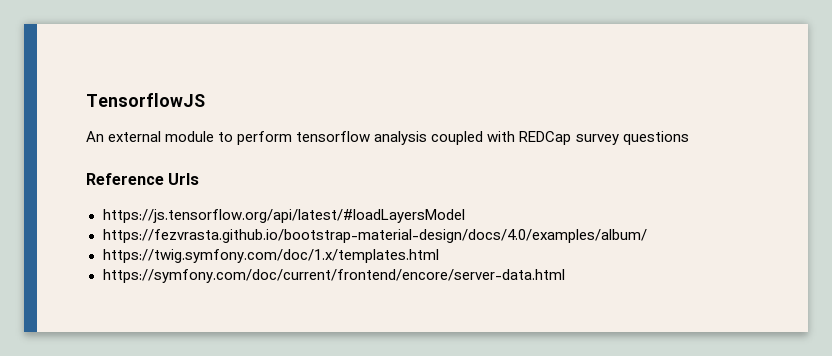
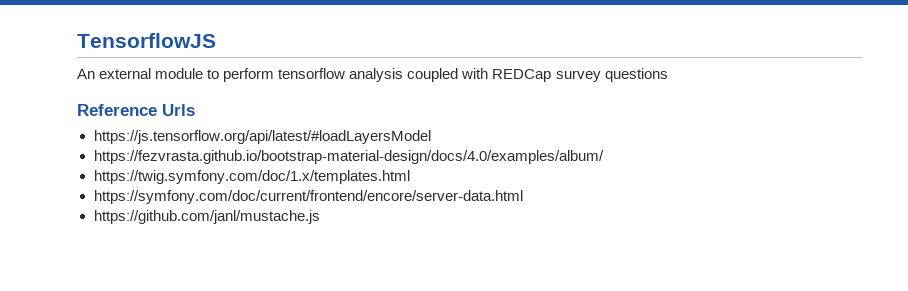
(565, 276) none -> [93,210,320,224] // https://github.com/janl/mustache.js

